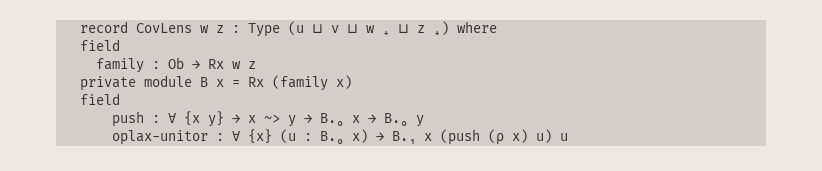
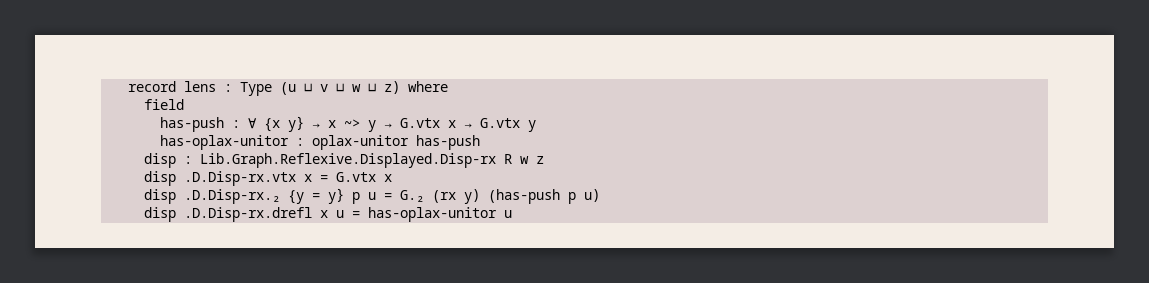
[135,23,224,33] CovLens w z -> [183,81,216,92] lens
[381,21,497,35] [79,39,120,51] [95,57,256,73] [79,75,352,91] [79,93,120,105] [111,111,144,127] ₊ ⊔ z ₊) where // field // family : Ob → Rx w z // private module B x = Rx (family x) // field // push -> [367,81,448,94] [143,99,184,110] [159,117,224,132] ⊔ z) where // field // has-push
[319,113,344,126] B.₀ -> [399,118,440,128] G.vtx
[383,113,408,126] B.₀ -> [479,118,520,128] G.vtx
[111,129,552,145] oplax-unitor : ∀ {x} (u : B.₀ x) → B.₁ x (push (ρ x) u) -> [159,135,480,150] [143,153,544,168] [143,171,392,186] [143,188,600,204] [143,207,497,222] has-oplax-unitor : oplax-unitor has-push // disp : Lib.Graph.Reflexive.Displayed.Disp-rx R w z // disp .D.Disp-rx.vtx x = G.vtx x // disp .D.Disp-rx.₂ {y = y} p u = G.₂ (rx y) (has-push p u) // disp .D.Disp-rx.drefl x u = has-oplax-unitor

